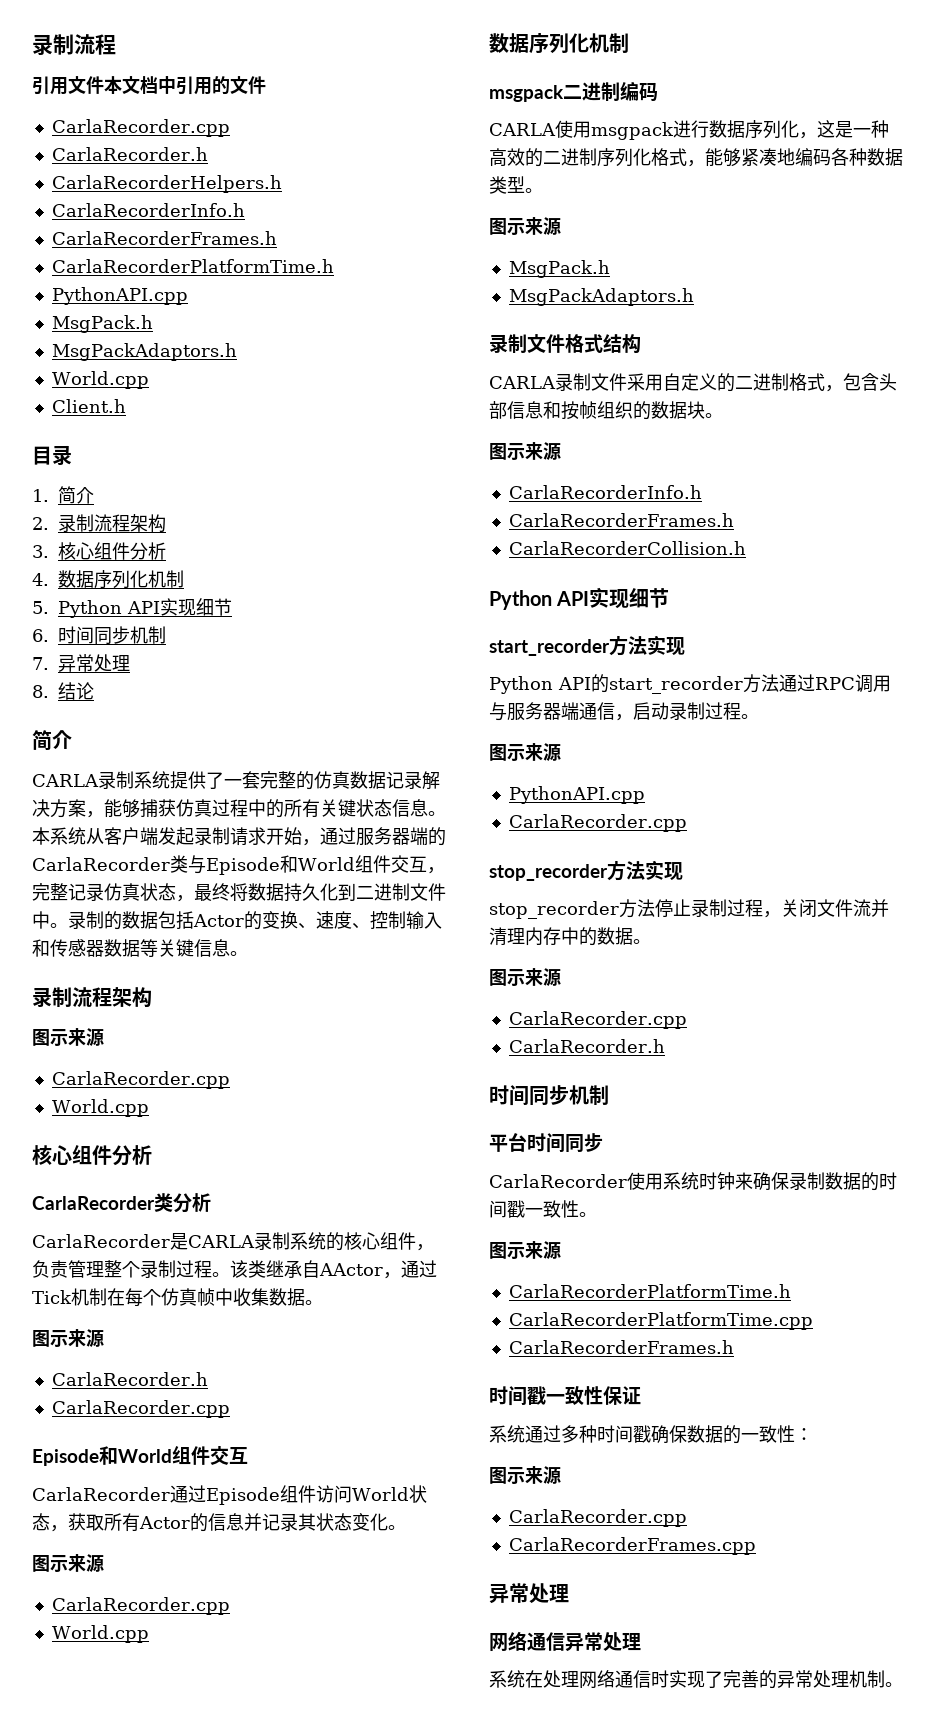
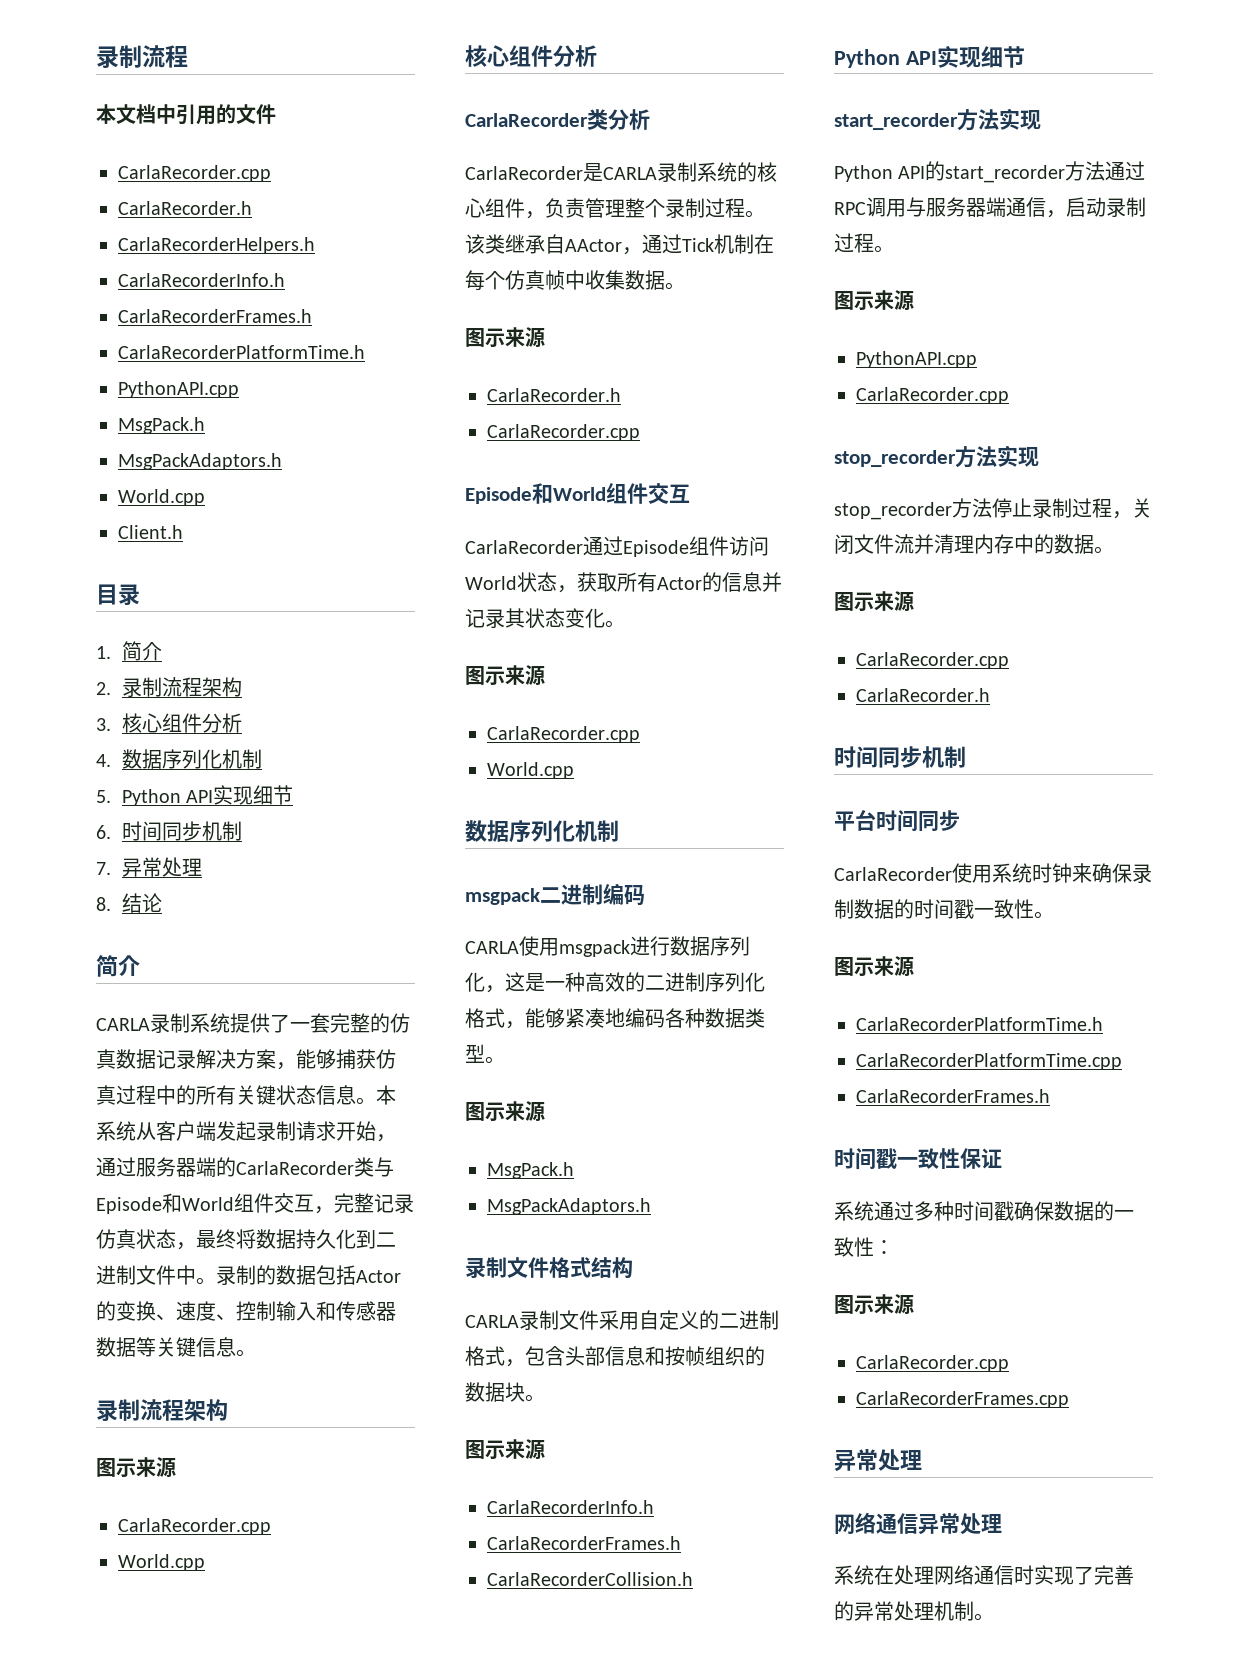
[32,76,104,95] 引用文件 -> (188, 56) none

